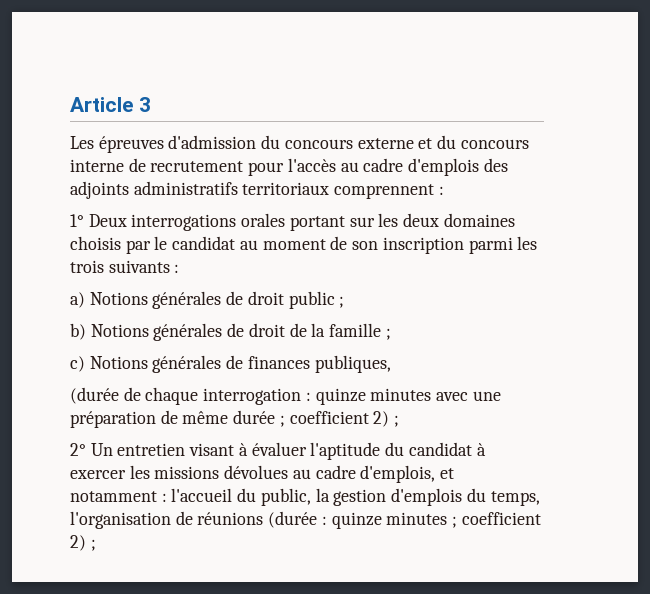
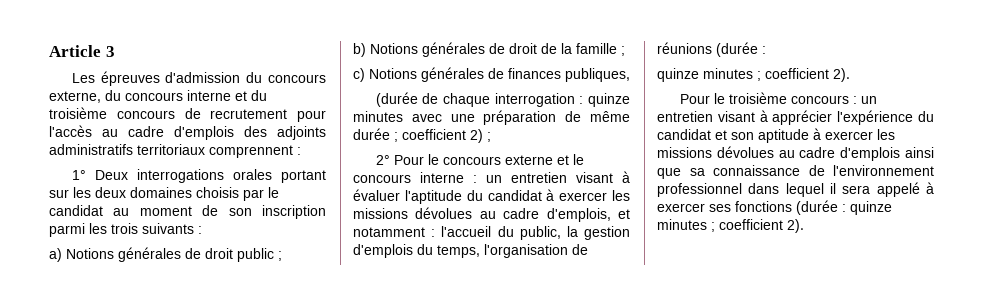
[357,138,433,149] externe et -> [49,91,101,103] externe,
(124, 165) none -> [235,90,267,101] [49,107,175,119] et du troisième concours
[90,443,113,456] Un -> [393,154,584,165] [353,172,502,183] Pour le concours externe et le concours interne : un
[331,512,541,529] [70,535,96,551] quinze minutes ; coefficient 2) ; -> [657,68,850,82] [679,92,877,104] [657,110,934,125] [657,128,895,143] [657,146,934,161] [657,165,934,179] [657,182,934,197] [657,200,892,215] [657,219,804,233] // quinze minutes ; coefficient 2). // Pour le troisième concours : un entretien visant à apprécier l'expérience du candidat et son aptitude à exercer les missions dévolues au cadre d'emplois ainsi que sa connaissance de l'environnement professionnel dans lequel il sera appelé à exercer ses fonctions (durée : quinze minutes ; coefficient 2).

